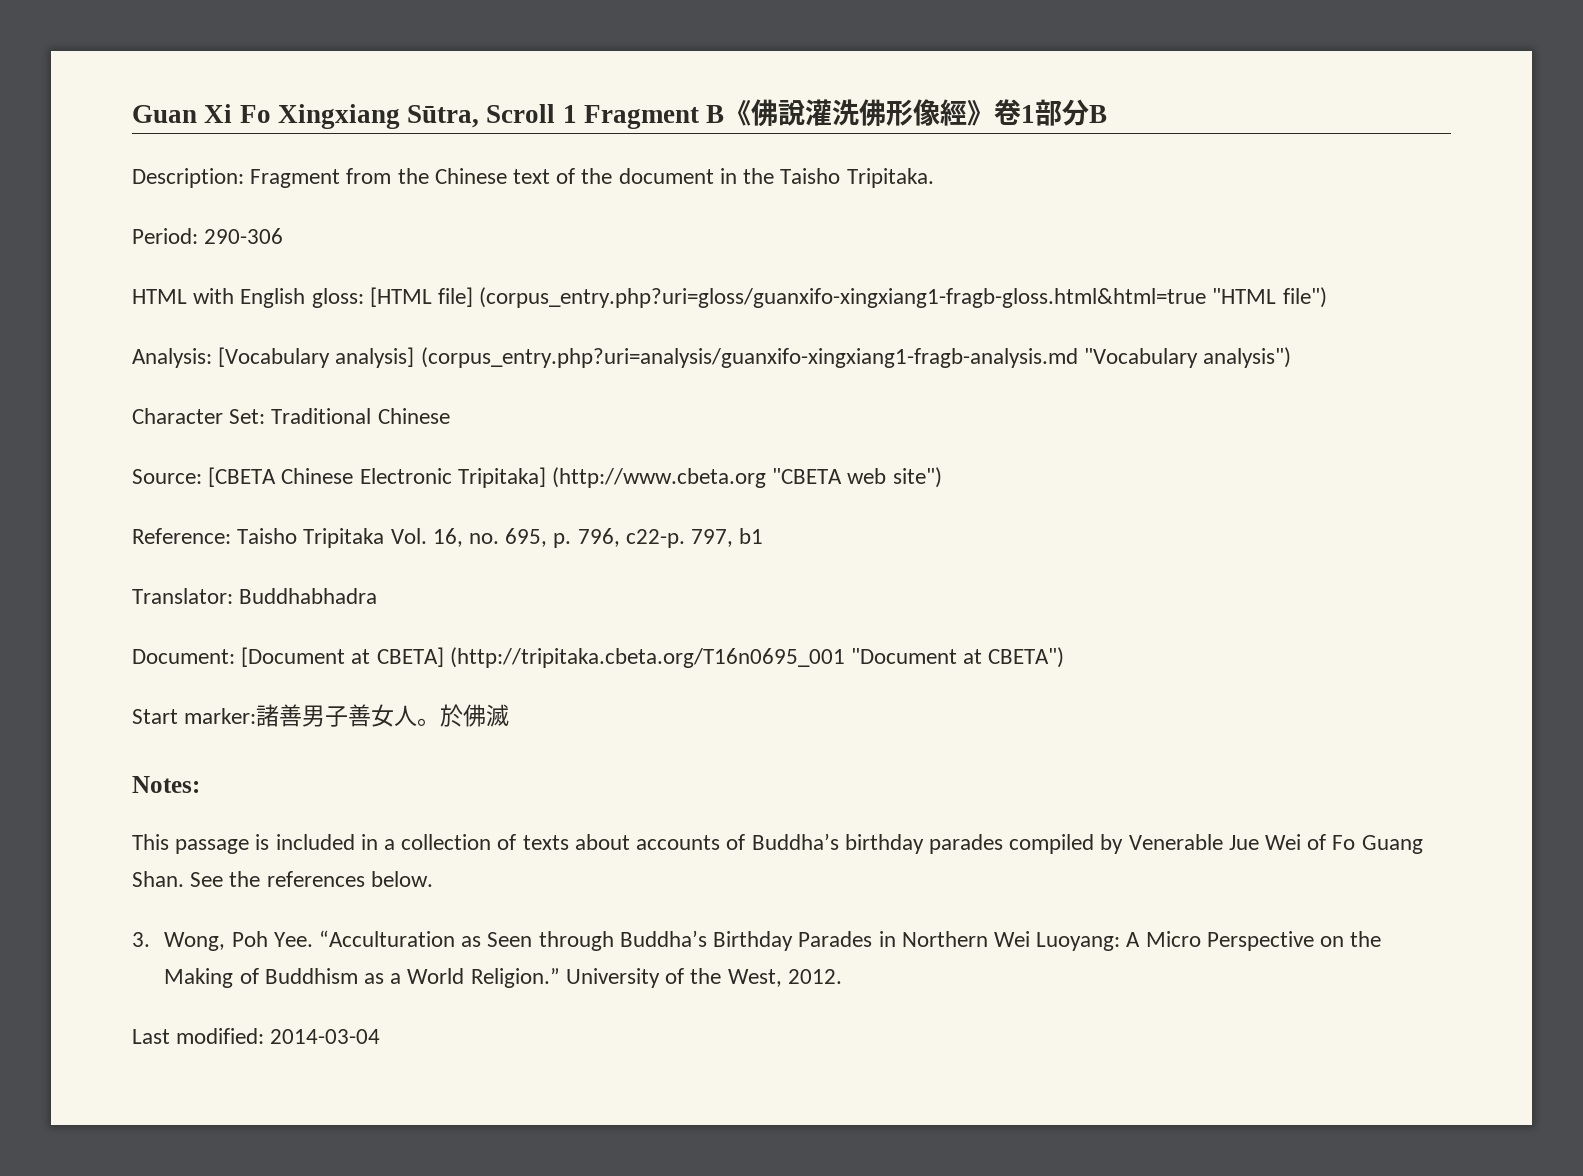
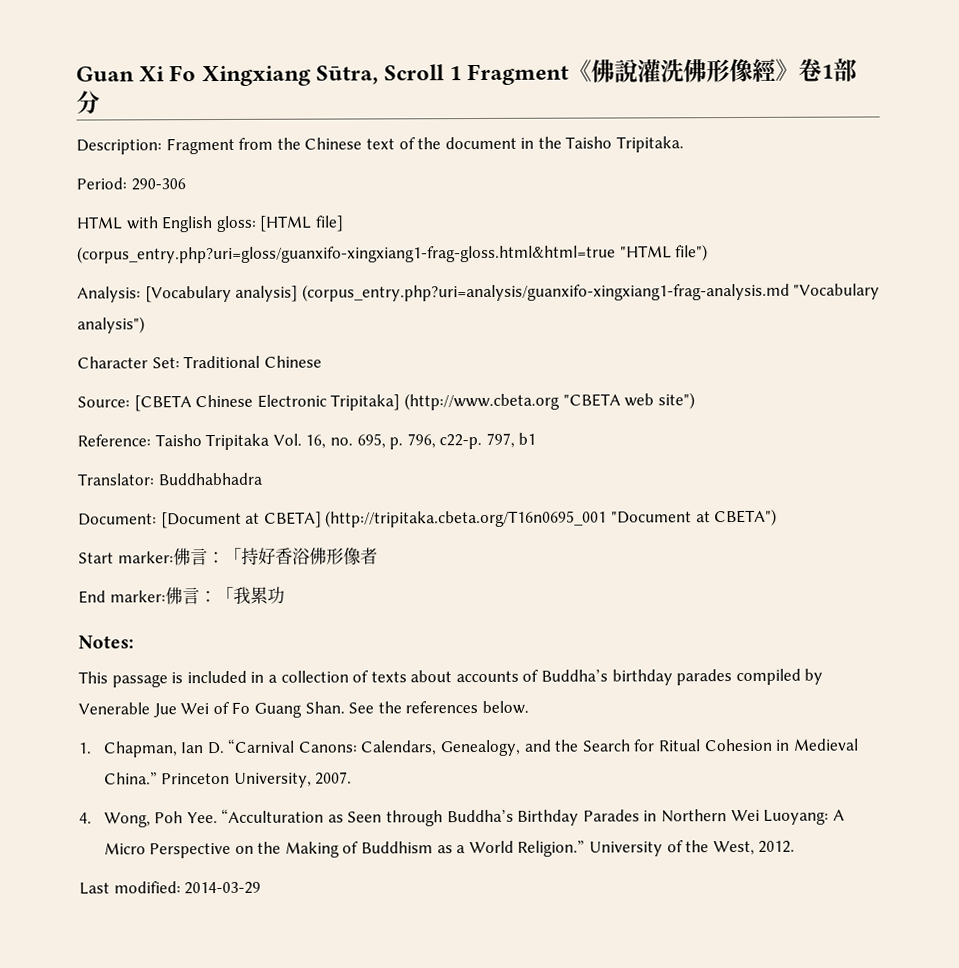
[706,105,725,123] B -> (570, 74) none
[1089,105,1108,123] B -> (100, 102) none
[479,287,1207,308] (corpus_entry.php?uri=gloss/guanxifo-xingxiang1-fragb-gloss.html&html=true -> [77,244,616,264] (corpus_entry.php?uri=gloss/guanxifo-xingxiang1-frag-gloss.html&html=true
[420,347,1078,368] (corpus_entry.php?uri=analysis/guanxifo-xingxiang1-fragb-analysis.md -> [301,282,790,302] (corpus_entry.php?uri=analysis/guanxifo-xingxiang1-frag-analysis.md
[256,704,510,727] 諸善男子善女人。於佛滅 -> [172,547,378,566] [78,586,285,605] 佛言：「持好香浴佛形像者 // End marker:佛言：「我累功
[132,932,150,947] 3. -> [78,738,859,758] [103,771,353,788] [79,812,92,824] 1. Chapman, Ian D. “Carnival Canons: Calendars, Genealogy, and the Search for Ritual Cohesion in Medieval China.” Princeton University, 2007. // 4.
[270,1029,381,1044] 2014-03-04 -> [184,881,262,895] 2014-03-29

